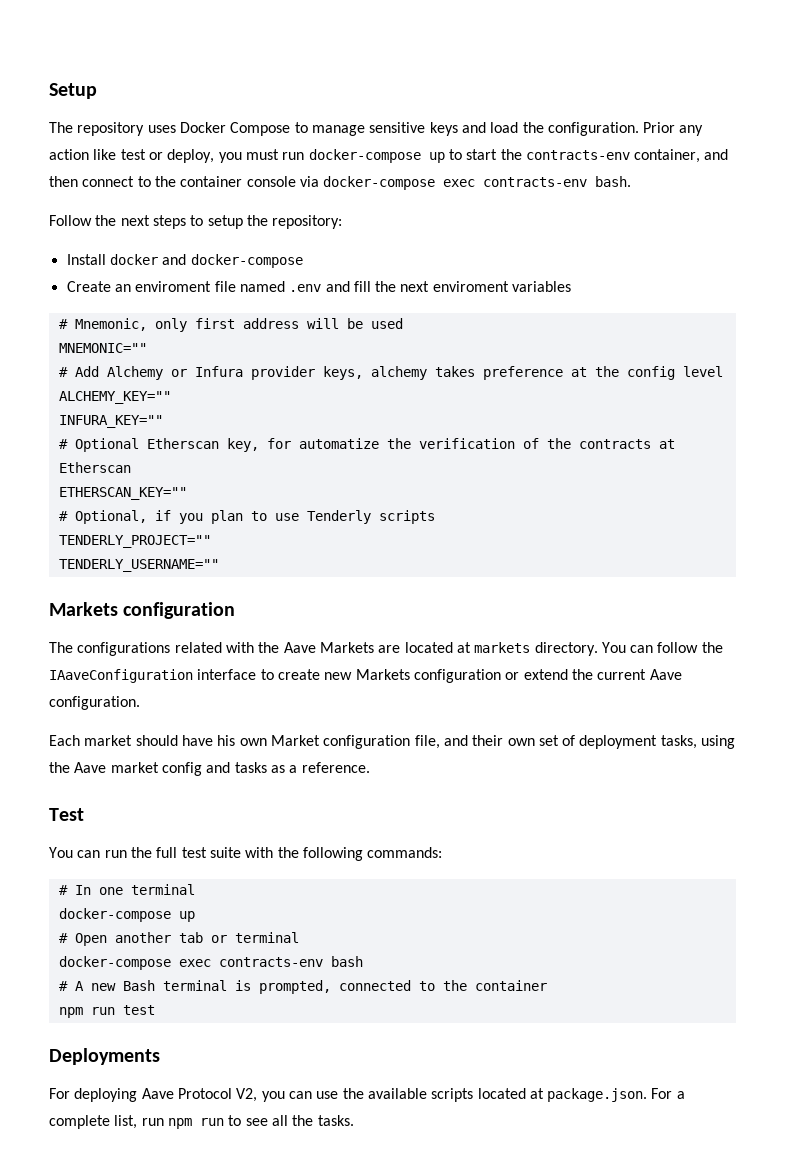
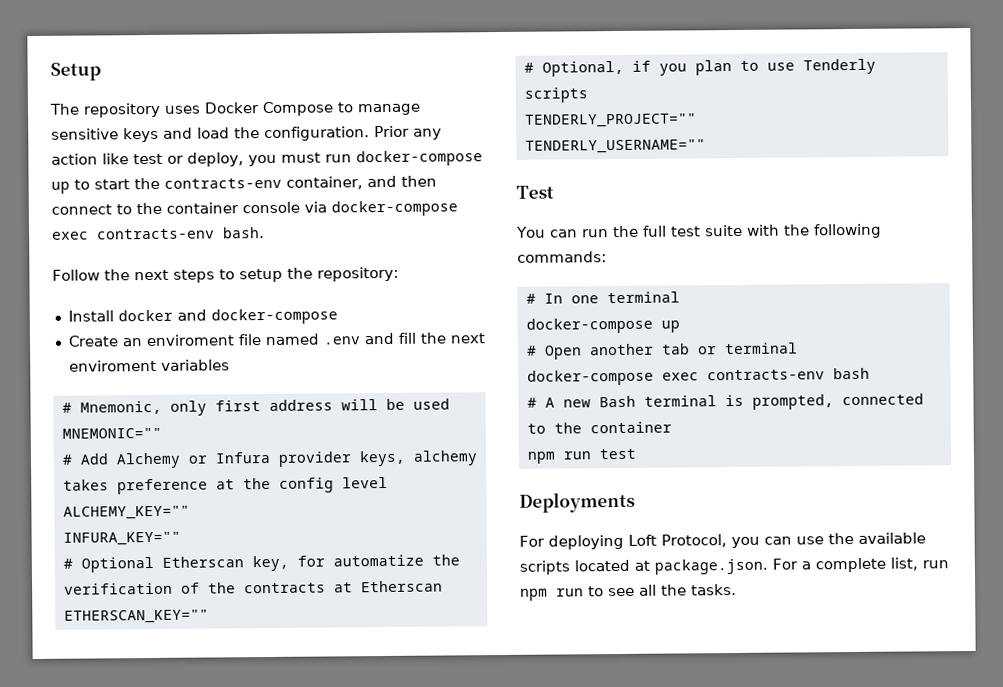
[49,602,236,619] [49,642,723,656] [49,669,682,683] [49,696,140,710] [49,735,736,749] [49,762,370,776] // Markets configuration // The configurations related with the Aave Markets are located at markets directory. You can follow the IAaveConfiguration interface to create new Markets configuration or extend the current Aave configuration. // Each market should have his own Market configuration file, and their own set of deployment tasks, using the Aave market config and tasks as a reference. -> (706, 146) none
[141,1088,258,1102] Aave Protocol V2, -> [628,534,727,548] Loft Protocol,

